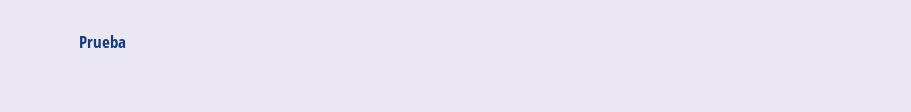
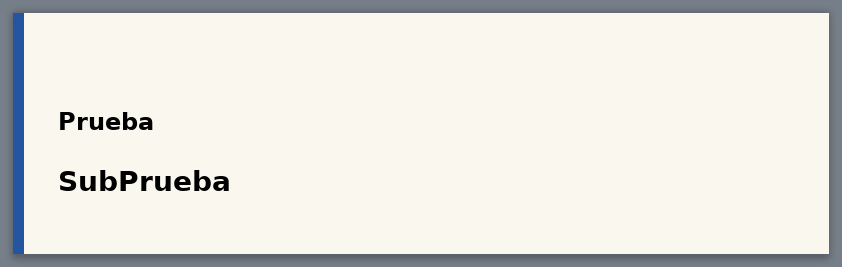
(126, 41) none -> [58,170,231,191] // SubPrueba

